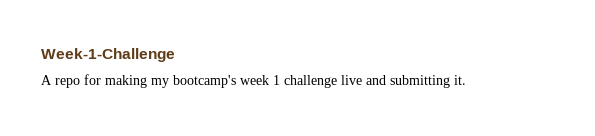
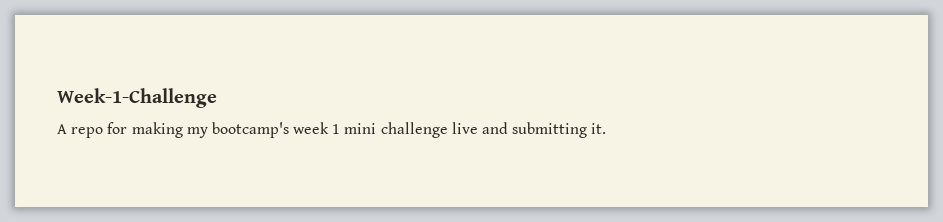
(280, 80) none -> [344,123,377,134] mini

